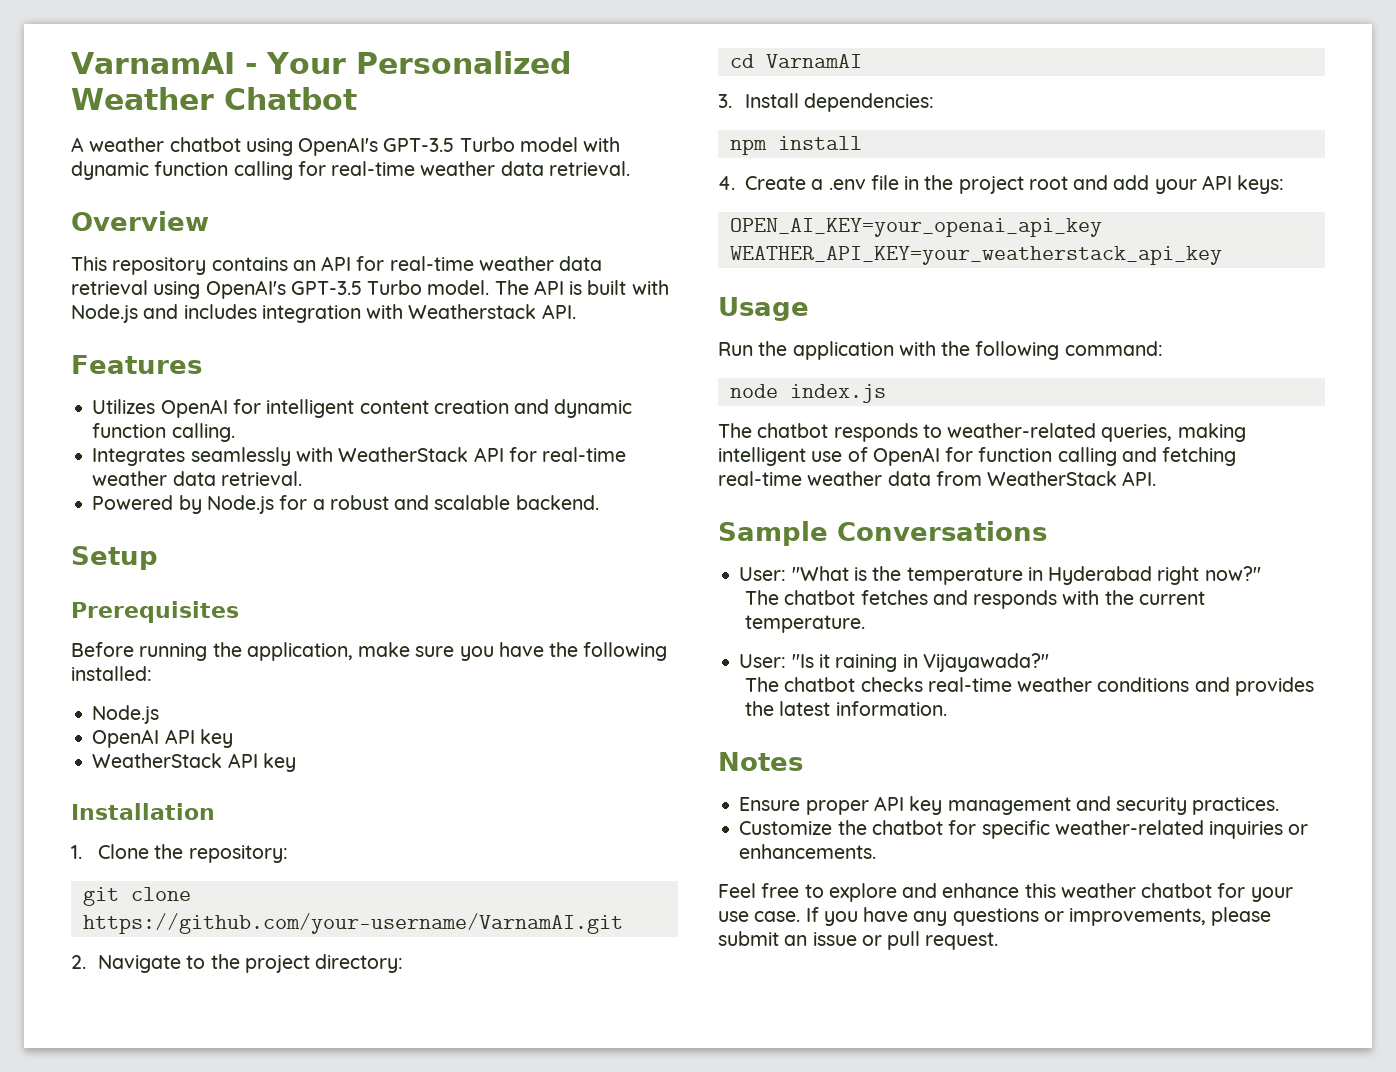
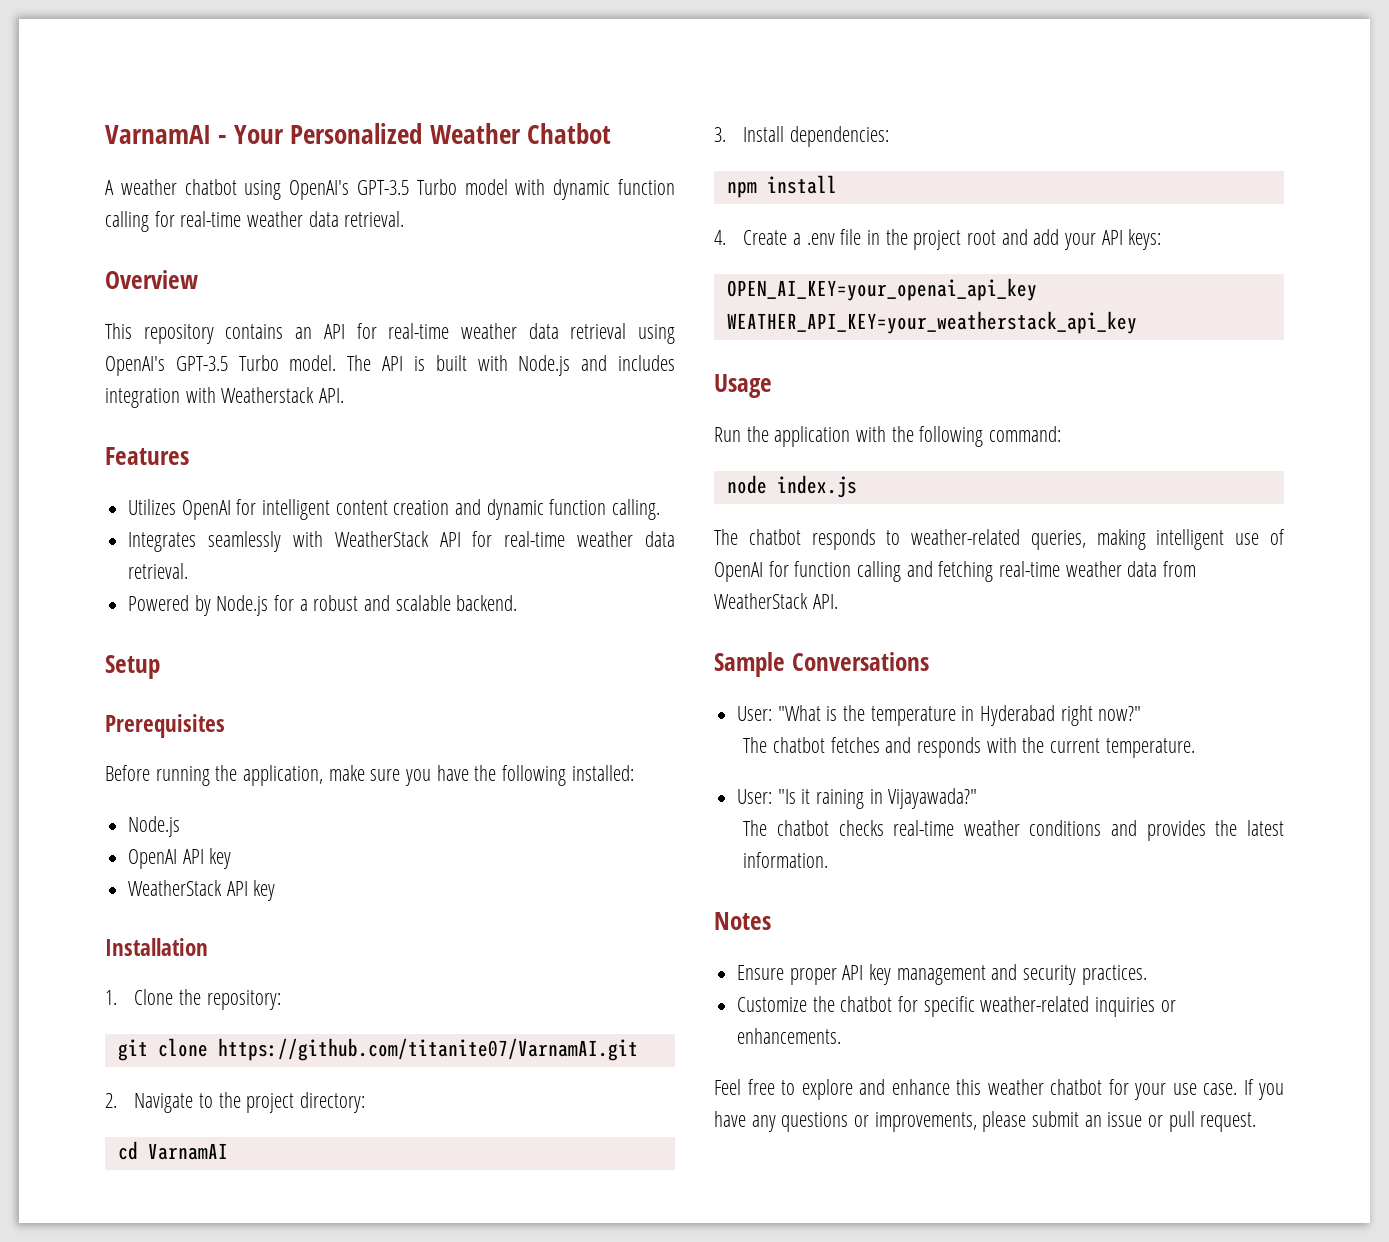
[82,913,623,934] https://github.com/your-username/VarnamAI.git -> [217,1038,638,1061] https://github.com/titanite07/VarnamAI.git

